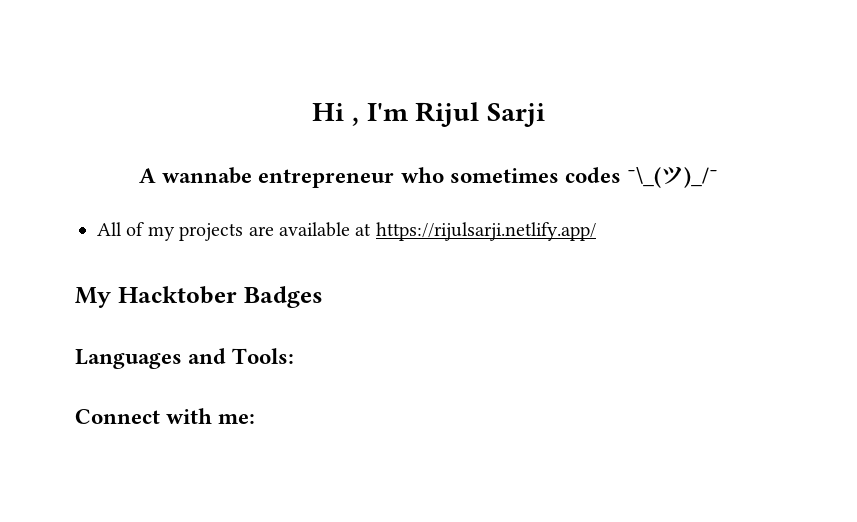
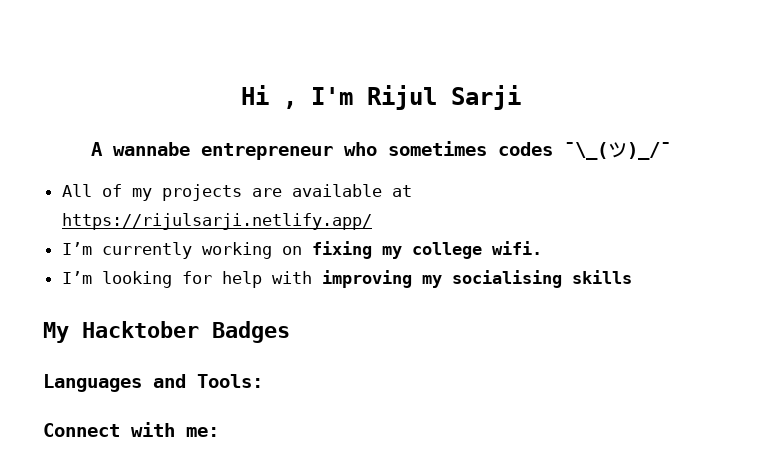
(596, 231) none -> [61,241,542,259] [61,270,632,288] // I’m currently working on fixing my college wifi. // I’m looking for help with improving my socialising skills

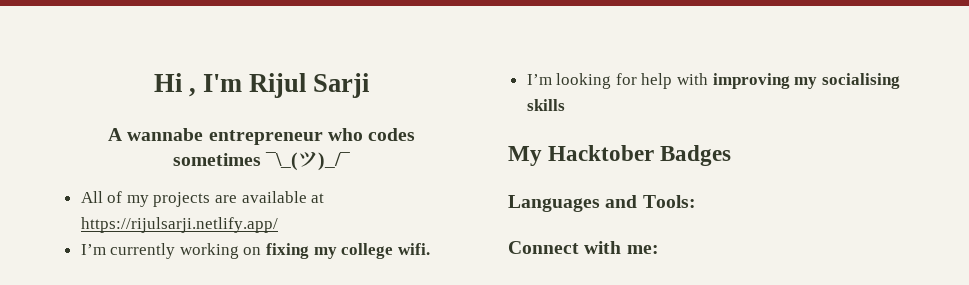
[387,141,553,156] sometimes codes -> [368,128,416,141] [172,153,261,166] codes sometimes

